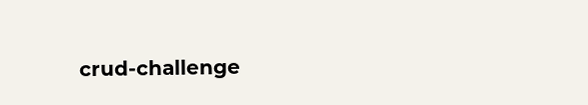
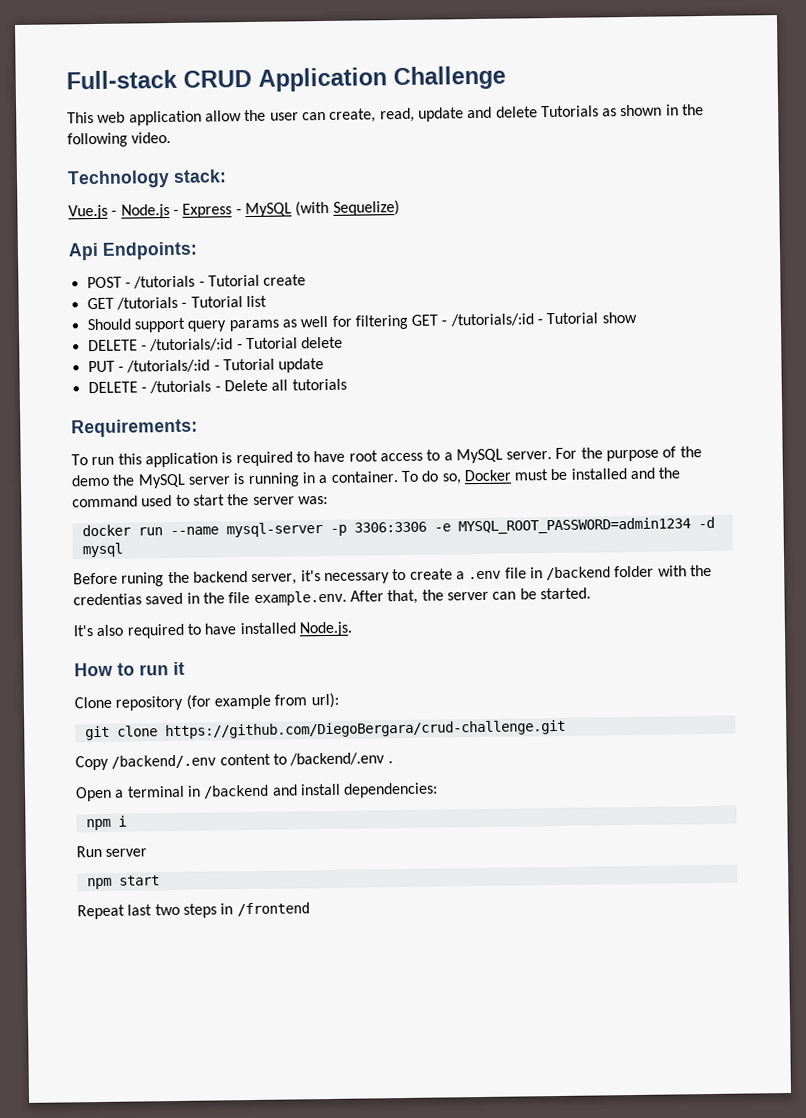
[79,58,241,81] crud-challenge -> [66,65,506,92] [67,104,705,126] [67,131,172,148] [67,169,227,189] [68,200,400,220] [68,241,198,261] [86,274,307,289] [86,295,267,310] [86,311,637,333] [87,336,344,352] [87,358,325,373] [87,378,347,394] [71,418,198,438] [71,446,702,468] [71,467,681,489] [72,494,328,508] [81,516,715,538] [81,542,123,558] [73,564,713,587] [73,587,591,606] [73,621,352,639] [74,661,185,677] [74,692,339,711] [84,719,566,741] [75,752,393,771] [75,782,439,802] [85,815,127,831] [76,845,148,858] [86,875,160,890] [77,902,310,920] Full-stack CRUD Application Challenge // This web application allow the user can create, read, update and delete Tutorials as shown in the following video. // Technology stack: // Vue.js - Node.js - Express - MySQL (with Sequelize) // Api Endpoints: // POST - /tutorials - Tutorial create // GET /tutorials - Tutorial list // Should support query params as well for filtering GET - /tutorials/:id - Tutorial show // DELETE - /tutorials/:id - Tutorial delete // PUT - /tutorials/:id - Tutorial update // DELETE - /tutorials - Delete all tutorials // Requirements: // To run this application is required to have root access to a MySQL server. For the purpose of the demo the MySQL server is running in a container. To do so, Docker must be installed and the command used to start the server was: // docker run --name mysql-server -p 3306:3306 -e MYSQL_ROOT_PASSWORD=admin1234 -d mysql // Before runing the backend server, it's necessary to create a .env file in /backend folder with the credentias saved in the file example.env. After that, the server can be started. // It's also required to have installed Node.js. // How to run it // Clone repository (for example from url): // git clone https://github.com/DiegoBergara/crud-challenge.git // Copy /backend/.env content to /backend/.env . // Open a terminal in /backend and install dependencies: // npm i // Run server // npm start // Repeat last two steps in /frontend

